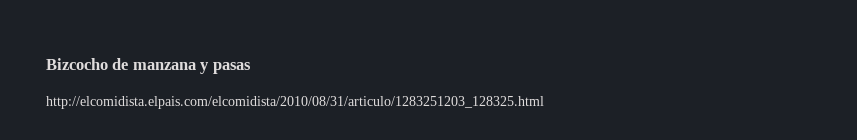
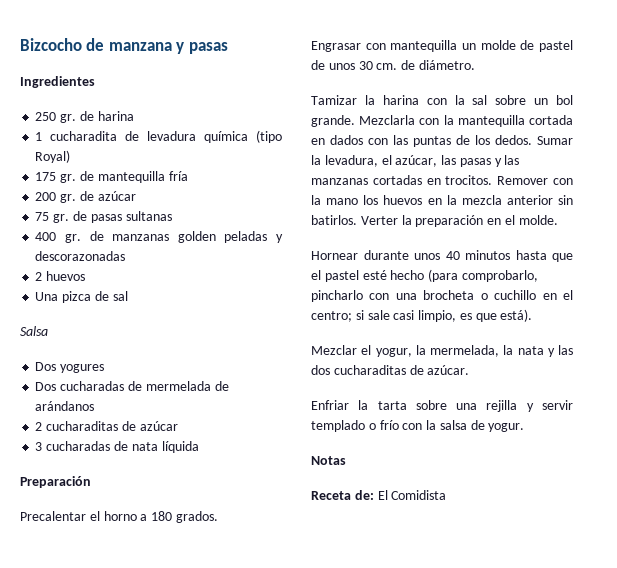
[46,96,544,109] http://elcomidista.elpais.com/elcomidista/2010/08/31/articulo/1283251203_128325.html -> [20,76,95,88] [35,111,134,123] [35,130,282,143] [35,150,71,163] [35,171,188,183] [35,191,136,203] [35,211,172,223] [35,231,283,243] [35,251,126,261] [35,271,86,281] [35,291,128,303] [20,326,48,336] [35,362,105,373] [35,381,229,391] [35,401,95,411] [35,421,178,431] [35,441,199,453] [20,476,91,488] [20,511,218,523] [311,40,573,52] [311,60,475,70] [311,95,573,105] [311,115,573,127] [311,135,573,147] [311,155,520,167] [311,175,573,185] [311,195,573,205] [311,215,558,227] [311,250,573,262] [311,269,538,282] [311,290,573,302] [311,309,533,322] [311,345,573,357] [311,365,470,375] [311,400,573,412] [311,420,525,432] [311,456,346,465] [311,490,447,500] Ingredientes // 250 gr. de harina // 1 cucharadita de levadura química (tipo Royal) // 175 gr. de mantequilla fría // 200 gr. de azúcar // 75 gr. de pasas sultanas // 400 gr. de manzanas golden peladas y descorazonadas // 2 huevos // Una pizca de sal // Salsa // Dos yogures // Dos cucharadas de mermelada de arándanos // 2 cucharaditas de azúcar // 3 cucharadas de nata líquida // Preparación // Precalentar el horno a 180 grados. // Engrasar con mantequilla un molde de pastel de unos 30 cm. de diámetro. // Tamizar la harina con la sal sobre un bol grande. Mezclarla con la mantequilla cortada en dados con las puntas de los dedos. Sumar la levadura, el azúcar, las pasas y las manzanas cortadas en trocitos. Remover con la mano los huevos en la mezcla anterior sin batirlos. Verter la preparación en el molde. // Hornear durante unos 40 minutos hasta que el pastel esté hecho (para comprobarlo, pincharlo con una brocheta o cuchillo en el centro; si sale casi limpio, es que está). // Mezclar el yogur, la mermelada, la nata y las dos cucharaditas de azúcar. // Enfriar la tarta sobre una rejilla y servir templado o frío con la salsa de yogur. // Notas // Receta de: El Comidista

